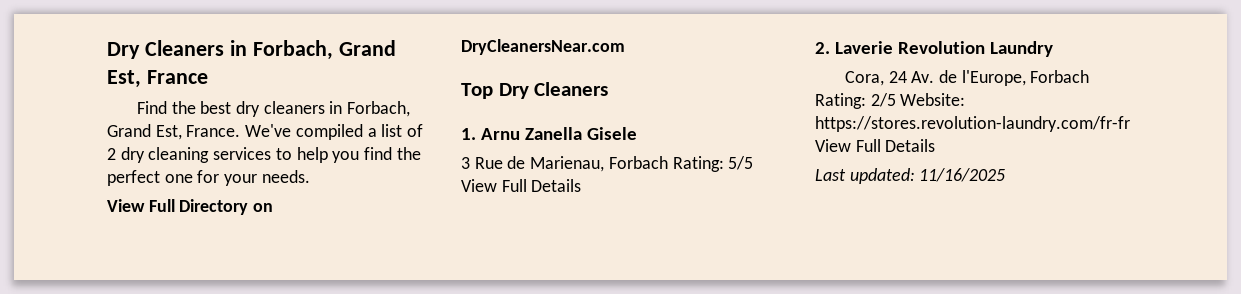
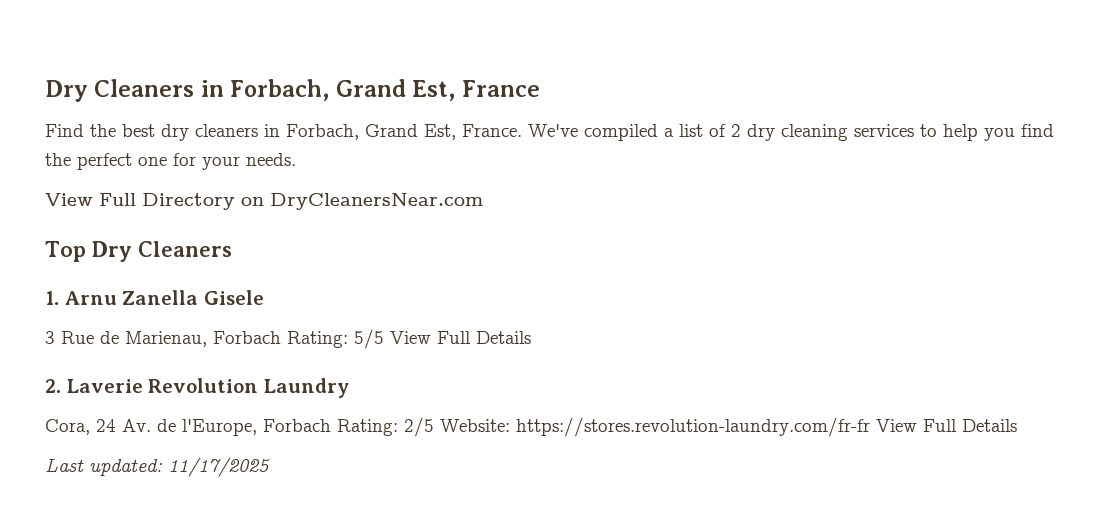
[919,168,1006,182] 11/16/2025 -> [168,457,270,477] 11/17/2025

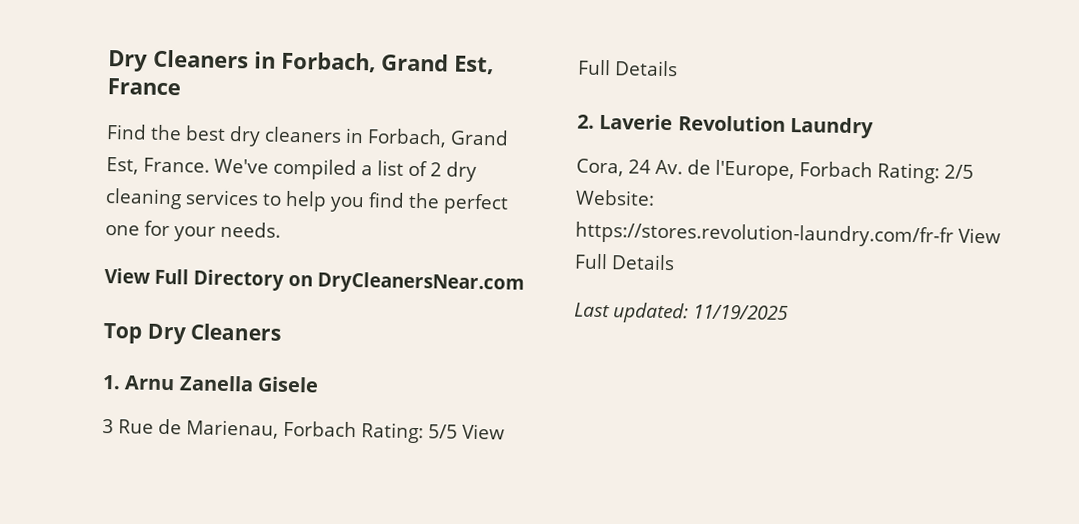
[168,457,270,477] 11/17/2025 -> [693,304,789,320] 11/19/2025

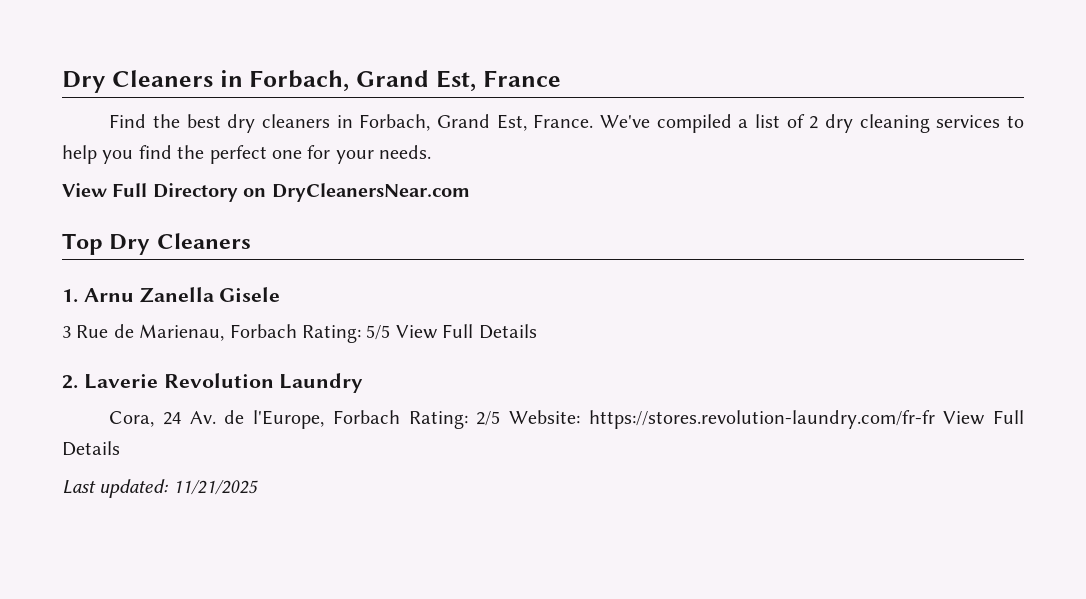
[693,304,789,320] 11/19/2025 -> [172,480,258,495] 11/21/2025

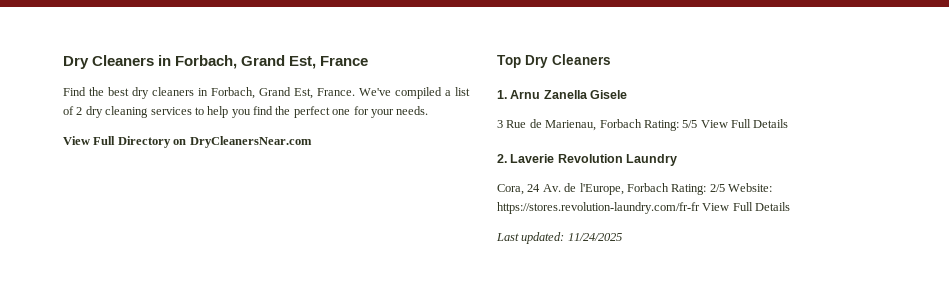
[172,480,258,495] 11/21/2025 -> [567,233,622,241] 11/24/2025

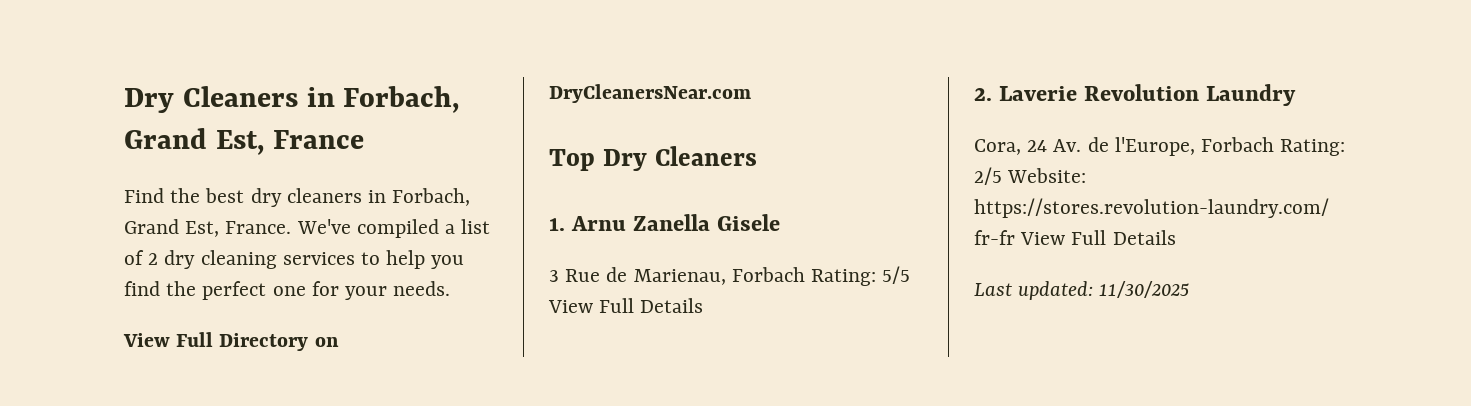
[567,233,622,241] 11/24/2025 -> [1099,281,1190,298] 11/30/2025

